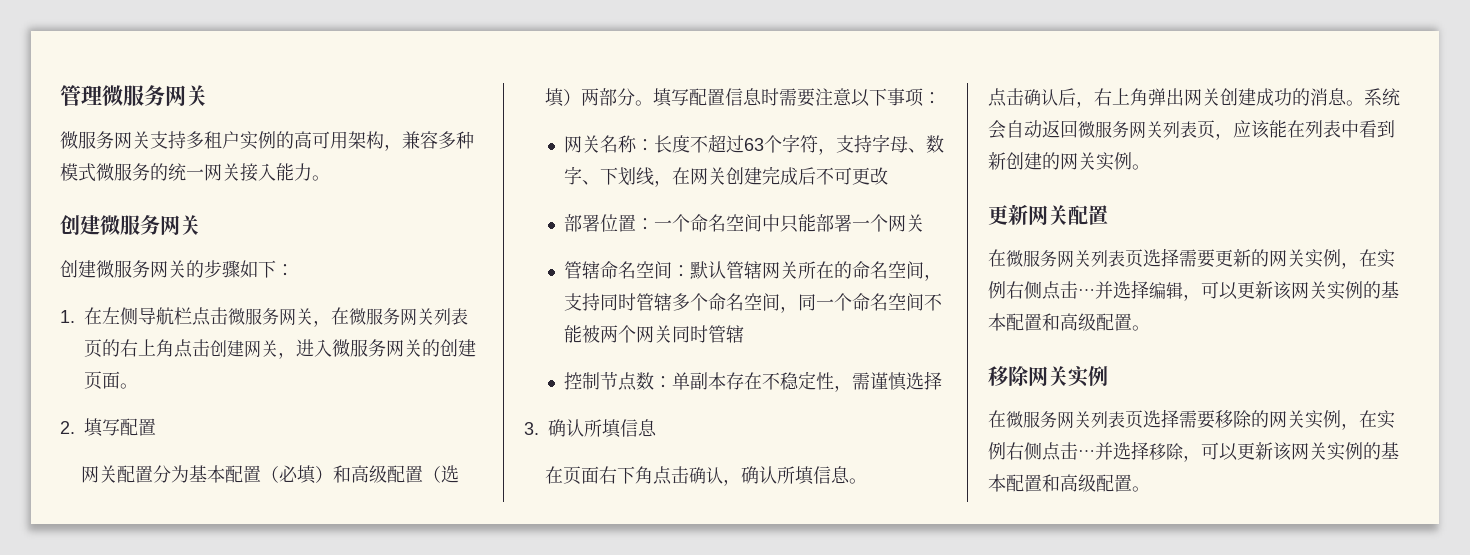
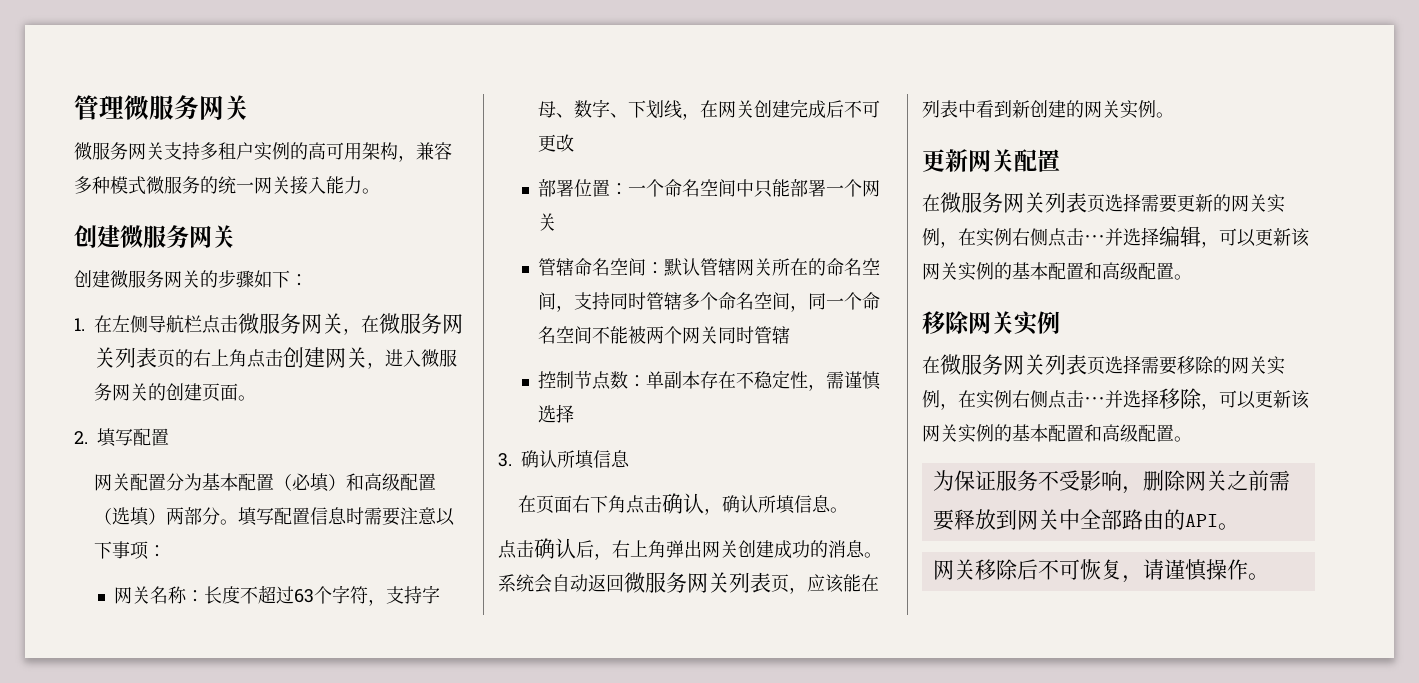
(1150, 489) none -> [932,470,1290,494] [932,509,1239,531] [932,559,1269,583] // 为保证服务不受影响，删除网关之前需要释放到网关中全部路由的API。 // 网关移除后不可恢复，请谨慎操作。

